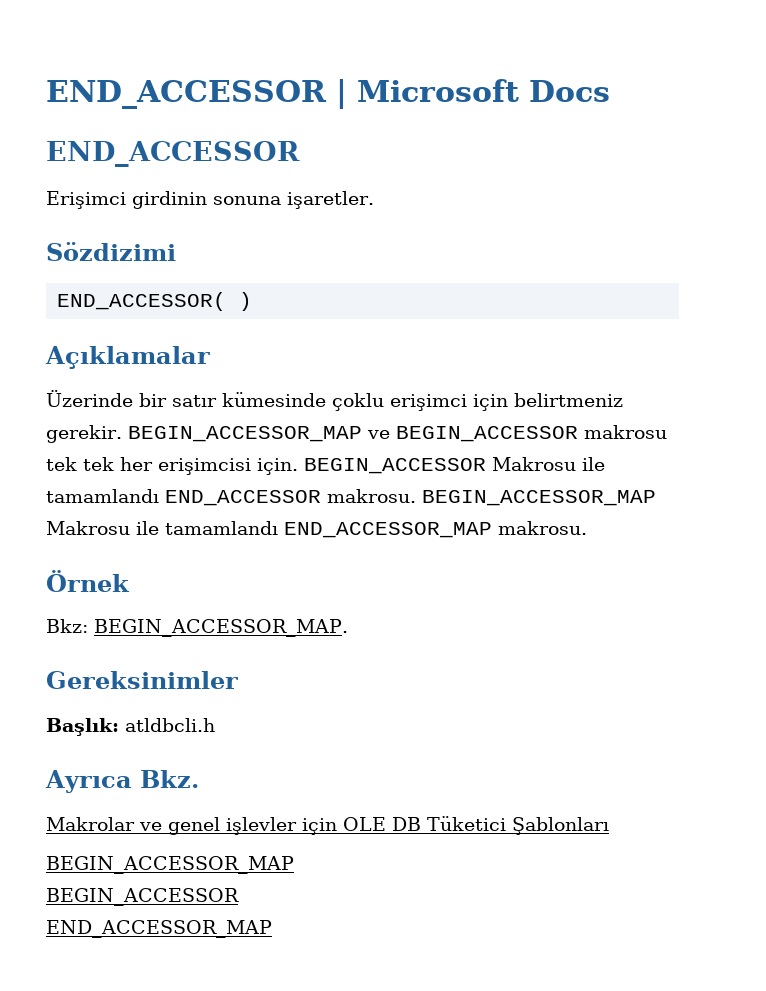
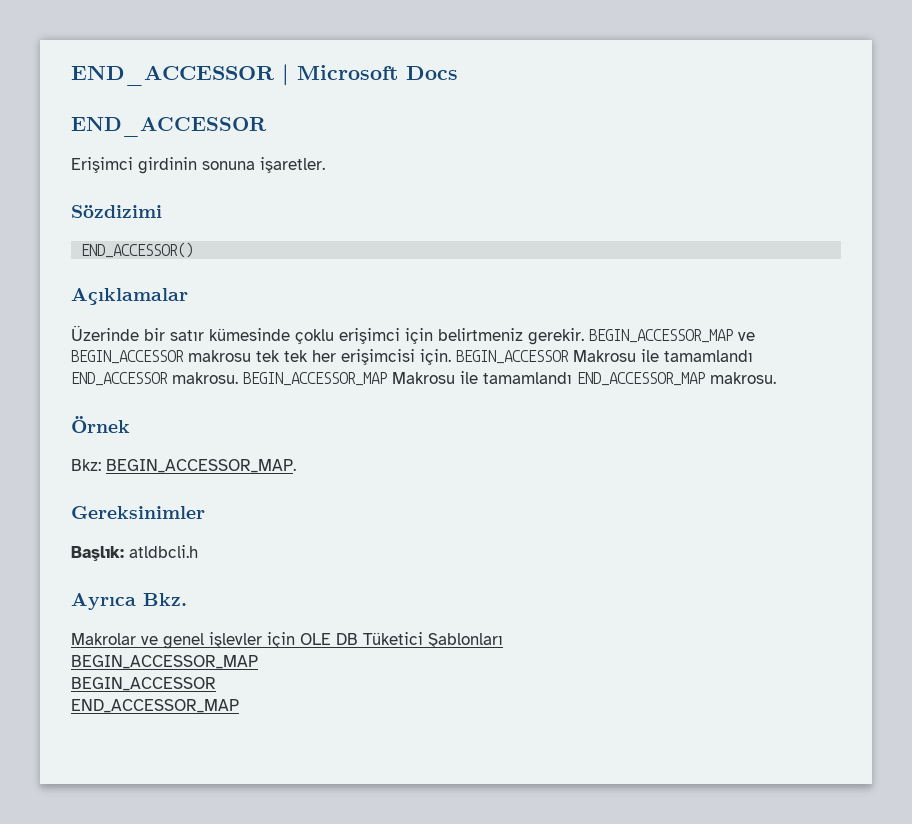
[57,292,253,311] END_ACCESSOR( ) -> [81,242,194,258] END_ACCESSOR()

